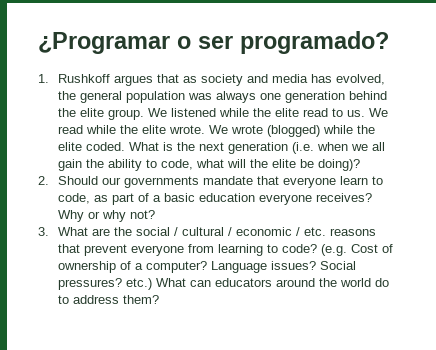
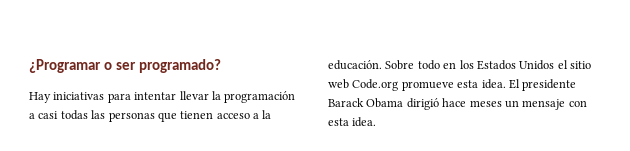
[38,74,385,86] [57,91,387,103] [57,108,388,120] [57,125,375,137] [57,142,385,154] [57,159,360,171] [38,176,383,188] [57,193,372,205] [57,210,155,222] [38,227,376,236] [57,244,393,256] [57,261,356,273] [57,278,389,290] [57,295,159,304] 1. Rushkoff argues that as society and media has evolved, the general population was always one generation behind the elite group. We listened while the elite read to us. We read while the elite wrote. We wrote (blogged) while the elite coded. What is the next generation (i.e. when we all gain the ability to code, what will the elite be doing)? // 2. Should our governments mandate that everyone learn to code, as part of a basic education everyone receives? Why or why not? // 3. What are the social / cultural / economic / etc. reasons that prevent everyone from learning to code? (e.g. Cost of ownership of a computer? Language issues? Social pressures? etc.) What can educators around the world do to address them? -> [29,91,296,103] [29,110,272,122] [328,60,591,70] [328,79,577,91] [328,98,587,110] [328,117,377,127] Hay iniciativas para intentar llevar la programación a casi todas las personas que tienen acceso a la educación. Sobre todo en los Estados Unidos el sitio web Code.org promueve esta idea. El presidente Barack Obama dirigió hace meses un mensaje con esta idea.

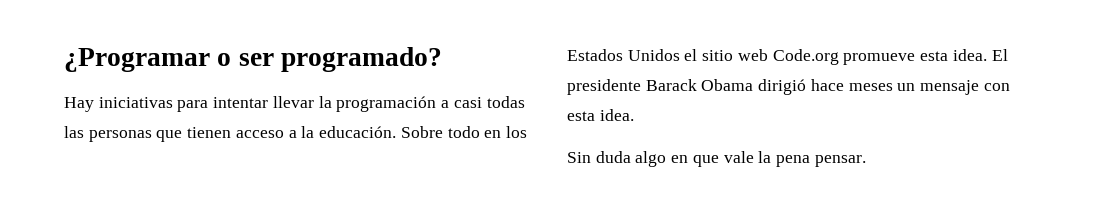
(377, 122) none -> [567,151,866,167] // Sin duda algo en que vale la pena pensar.

